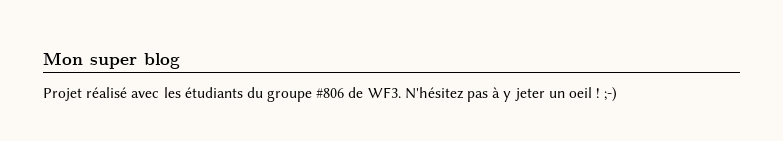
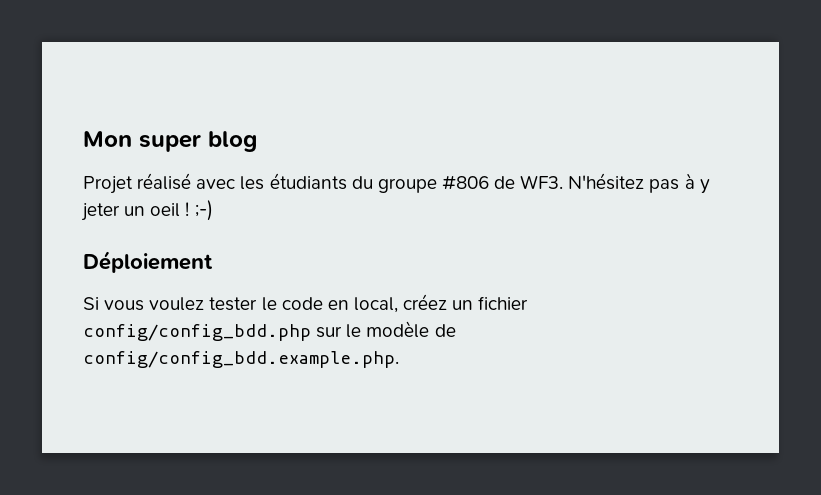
(618, 94) none -> [83,251,213,273] [83,294,529,313] [83,321,456,341] [83,351,399,368] // Déploiement // Si vous voulez tester le code en local, créez un fichier config/config_bdd.php sur le modèle de config/config_bdd.example.php.

